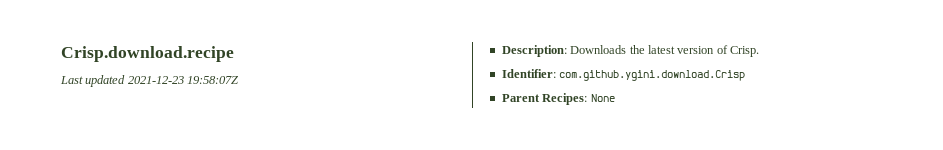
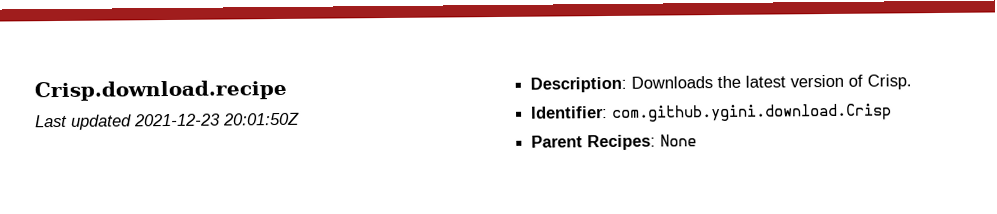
[187,76,240,84] 19:58:07Z -> [223,112,300,126] 20:01:50Z

